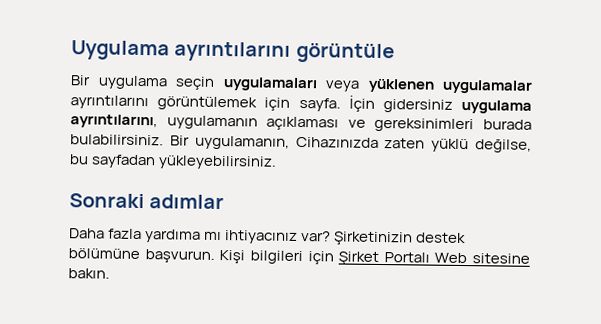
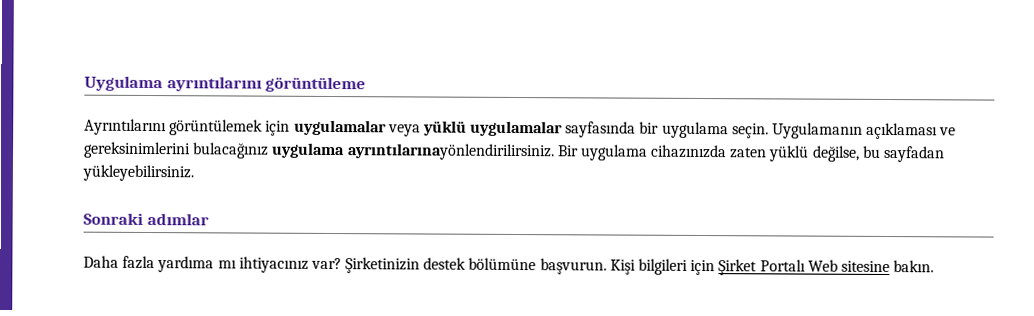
[295,42,395,64] [70,75,533,94] [70,95,532,114] [70,114,532,133] [70,134,379,150] görüntüle // Bir uygulama seçin uygulamaları veya yüklenen uygulamalar ayrıntılarını görüntülemek için sayfa. İçin gidersiniz uygulama ayrıntılarını, uygulamanın açıklaması ve gereksinimleri burada bulabilirsiniz. Bir uygulamanın, Cihazınızda -> [265,76,367,93] [84,118,957,140] [83,141,728,161] görüntüleme // Ayrıntılarını görüntülemek için uygulamalar veya yüklü uygulamalar sayfasında bir uygulama seçin. Uygulamanın açıklaması ve gereksinimlerini bulacağınız uygulama ayrıntılarınayönlendirilirsiniz. Bir uygulama cihazınızda

